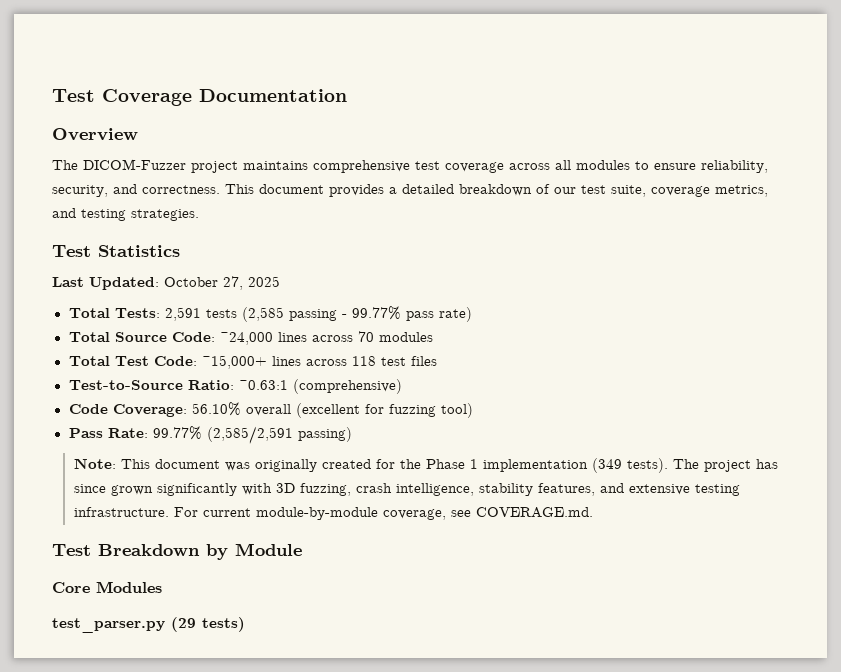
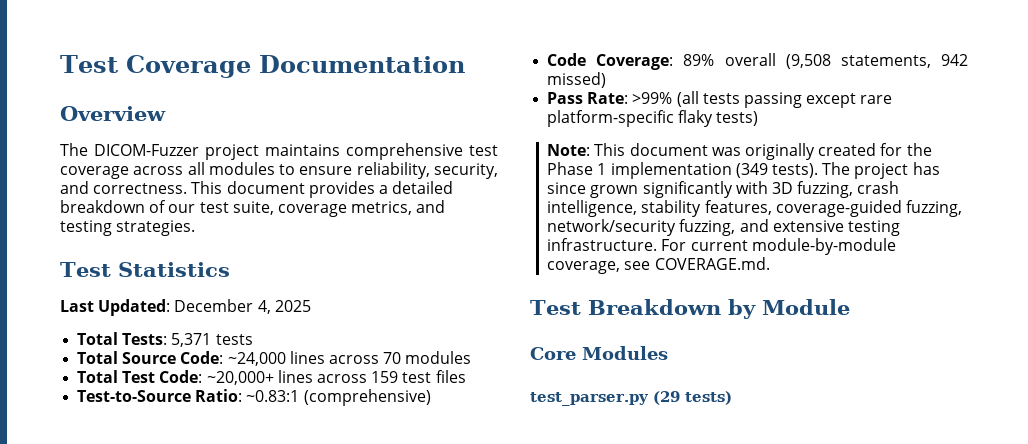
[164,276,243,290] October 27, -> [174,299,271,314] December 4,
[164,306,472,322] 2,591 tests (2,585 passing - 99.77% pass rate) -> [171,333,253,347] 5,371 tests
[201,355,376,369] ~15,000+ lines across 118 -> [206,370,399,385] ~20,000+ lines across 159
[238,380,288,390] ~0.63:1 -> [246,390,300,402] ~0.83:1
[191,402,473,418] [68,426,352,444] 56.10% overall (excellent for fuzzing tool) // Pass Rate: 99.77% (2,585/2,591 passing) -> [683,53,968,69] [547,72,607,88] [547,91,893,108] [547,110,759,127] 89% overall (9,508 statements, 942 missed) // Pass Rate: >99% (all tests passing except rare platform-specific flaky tests)
(595, 489) none -> [775,200,962,217] [547,219,736,236] coverage-guided fuzzing, network/security fuzzing,

